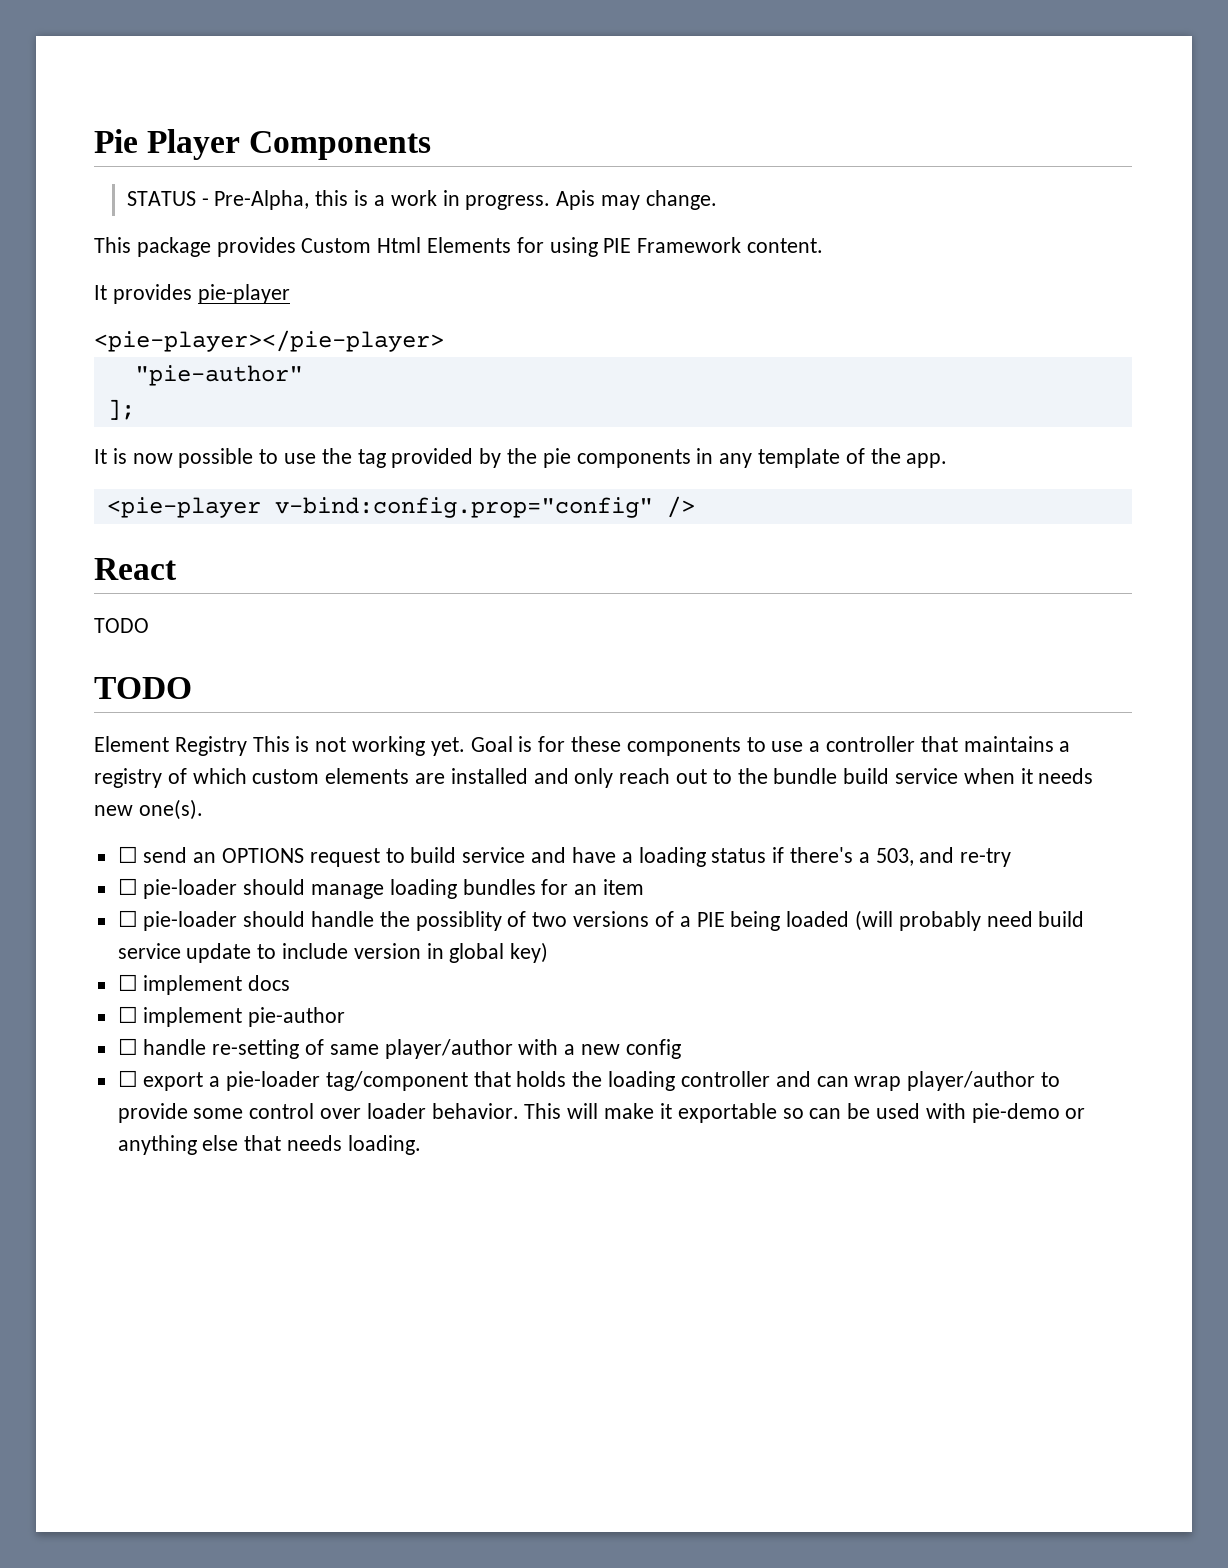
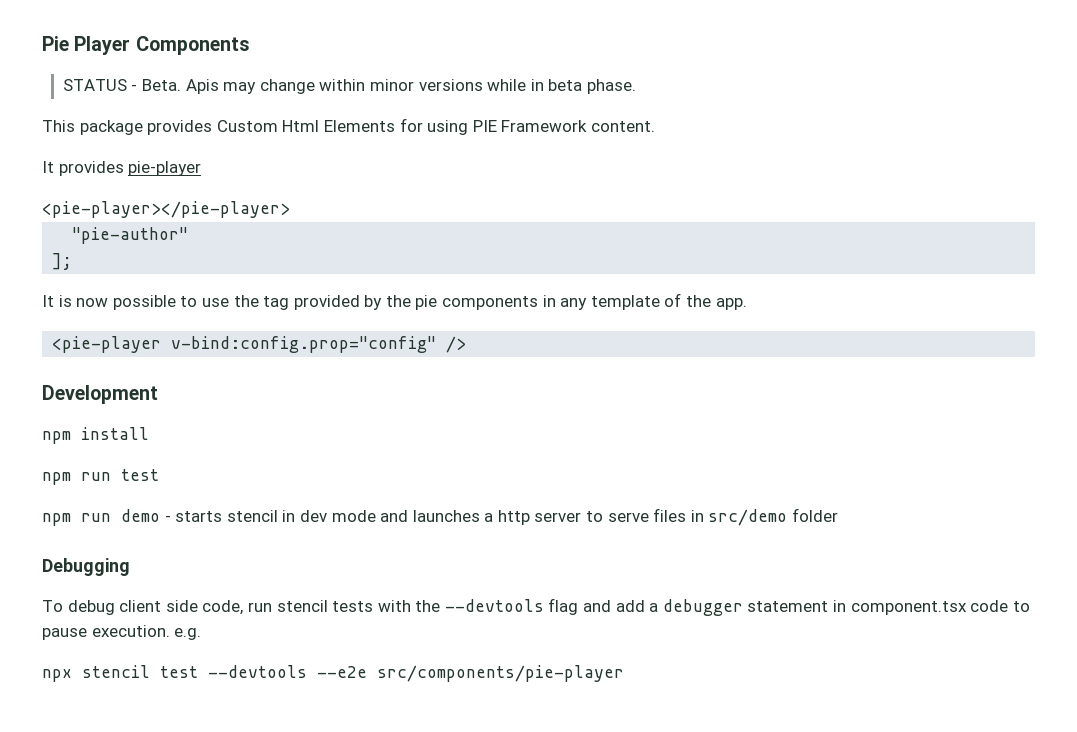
[214,190,717,210] Pre-Alpha, this is a work in progress. Apis may change. -> [142,79,636,94] Beta. Apis may change within minor versions while in beta phase.
[94,558,177,580] [94,618,149,633] [94,677,192,699] [94,736,1071,756] [94,768,1094,788] [94,799,203,820] [117,846,1012,867] [117,878,645,899] [117,910,1085,931] [117,942,549,963] [117,974,291,995] [117,1006,346,1027] [117,1038,681,1059] [117,1070,1060,1091] [117,1103,1086,1123] [117,1135,421,1155] React // TODO // TODO // Element Registry This is not working yet. Goal is for these components to use a controller that maintains a registry of which custom elements are installed and only reach out to the bundle build service when it needs new one(s). // ☐ send an OPTIONS request to build service and have a loading status if there's a 503, and re-try // ☐ pie-loader should manage loading bundles for an item // ☐ pie-loader should handle the possiblity of two versions of a PIE being loaded (will probably need build service update to include version in global key) // ☐ implement docs // ☐ implement pie-author // ☐ handle re-setting of same player/author with a new config // ☐ export a pie-loader tag/component that holds the loading controller and can wrap player/author to provide some control over loader behavior. This will make it exportable so can be used with pie-demo or anything else that needs loading. -> [42,385,158,404] [42,427,149,444] [42,469,159,485] [42,508,839,526] [42,558,130,576] [42,598,1030,616] [42,625,202,640] [42,665,624,682] Development // npm install // npm run test // npm run demo - starts stencil in dev mode and launches a http server to serve files in src/demo folder // Debugging // To debug client side code, run stencil tests with the --devtools flag and add a debugger statement in component.tsx code to pause execution. e.g. // npx stencil test --devtools --e2e src/components/pie-player

